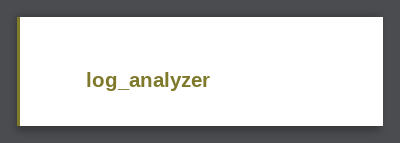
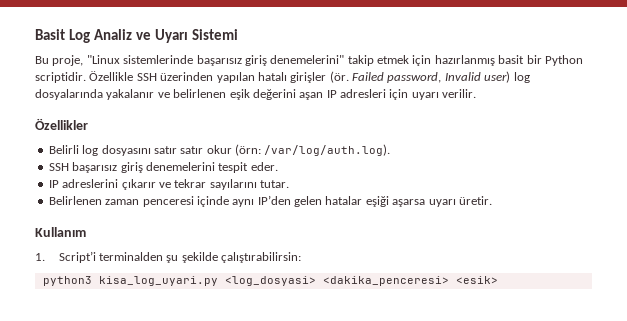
[86,72,210,91] log_analyzer -> [35,29,238,43] [35,55,583,66] [35,71,530,83] [35,89,477,100] [35,118,88,130] [48,144,391,156] [48,162,278,173] [48,179,289,190] [48,195,492,207] [35,227,86,237] [35,251,302,263] [42,276,498,286] Basit Log Analiz ve Uyarı Sistemi // Bu proje, "Linux sistemlerinde başarısız giriş denemelerini" takip etmek için hazırlanmış basit bir Python scriptidir. Özellikle SSH üzerinden yapılan hatalı girişler (ör. Failed password, Invalid user) log dosyalarında yakalanır ve belirlenen eşik değerini aşan IP adresleri için uyarı verilir. // Özellikler // Belirli log dosyasını satır satır okur (örn: /var/log/auth.log). // SSH başarısız giriş denemelerini tespit eder. // IP adreslerini çıkarır ve tekrar sayılarını tutar. // Belirlenen zaman penceresi içinde aynı IP’den gelen hatalar eşiği aşarsa uyarı üretir. // Kullanım // 1. Script’i terminalden şu şekilde çalıştırabilirsin: // python3 kisa_log_uyari.py <log_dosyasi> <dakika_penceresi> <esik>

